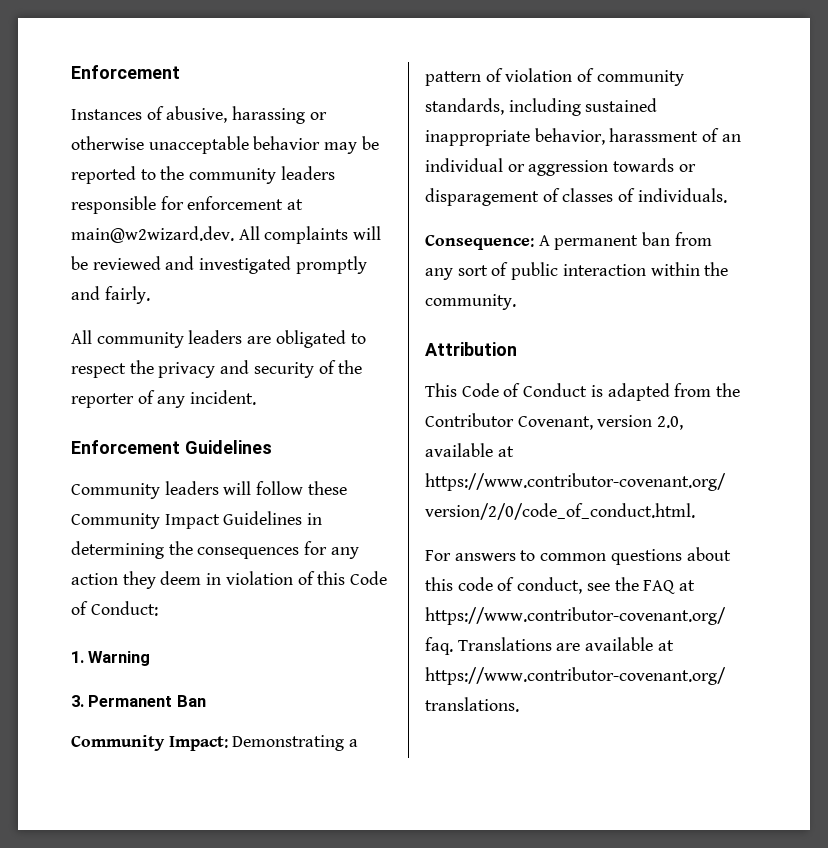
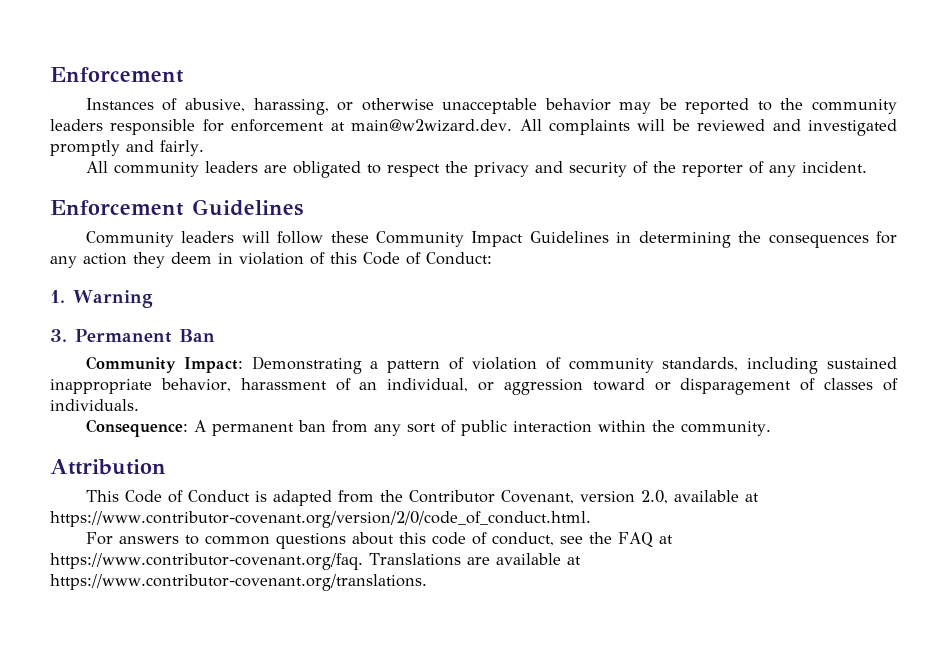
[232,106,306,124] harassing -> [253,98,329,115] harassing,
[425,158,503,172] individual -> [387,378,469,392] individual,
[613,158,675,172] towards -> [592,378,645,391] toward

